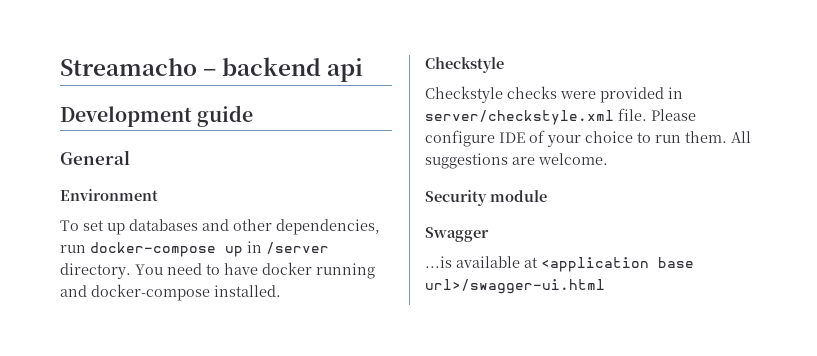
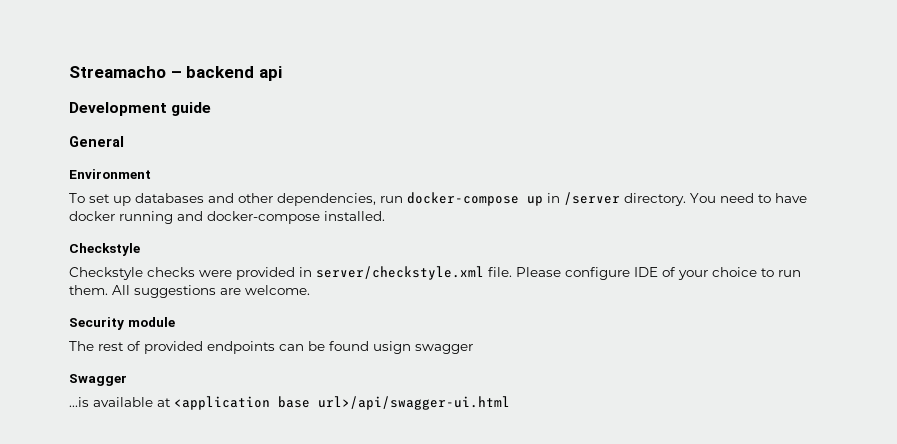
(547, 196) none -> [69,341,473,354] // The rest of provided endpoints can be found usign swagger
[425,279,605,294] url>/swagger-ui.html -> [318,396,510,410] url>/api/swagger-ui.html

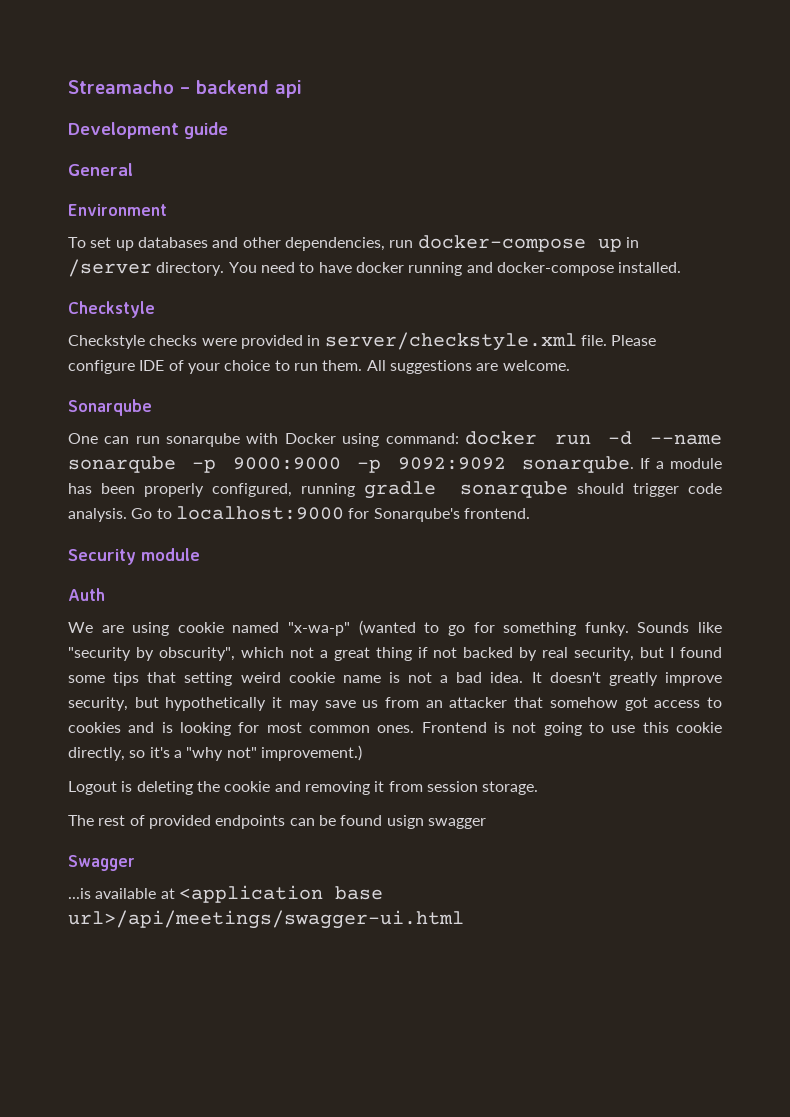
[69,317,175,330] Security module -> [68,399,152,416] [68,431,722,447] [68,456,722,473] [68,481,722,499] [68,506,530,522] [68,548,200,565] [68,588,105,601] [68,620,723,636] [68,647,722,661] [68,672,722,686] [68,697,722,711] [68,722,723,736] [68,745,362,761] [68,781,539,795] Sonarqube // One can run sonarqube with Docker using command: docker run -d --name sonarqube -p 9000:9000 -p 9092:9092 sonarqube. If a module has been properly configured, running gradle sonarqube should trigger code analysis. Go to localhost:9000 for Sonarqube's frontend. // Security module // Auth // We are using cookie named "x-wa-p" (wanted to go for something funky. Sounds like "security by obscurity", which not a great thing if not backed by real security, but I found some tips that setting weird cookie name is not a bad idea. It doesn't greatly improve security, but hypothetically it may save us from an attacker that somehow got access to cookies and is looking for most common ones. Frontend is not going to use this cookie directly, so it's a "why not" improvement.) // Logout is deleting the cookie and removing it from session storage.
[318,396,510,410] url>/api/swagger-ui.html -> [68,910,464,929] url>/api/meetings/swagger-ui.html

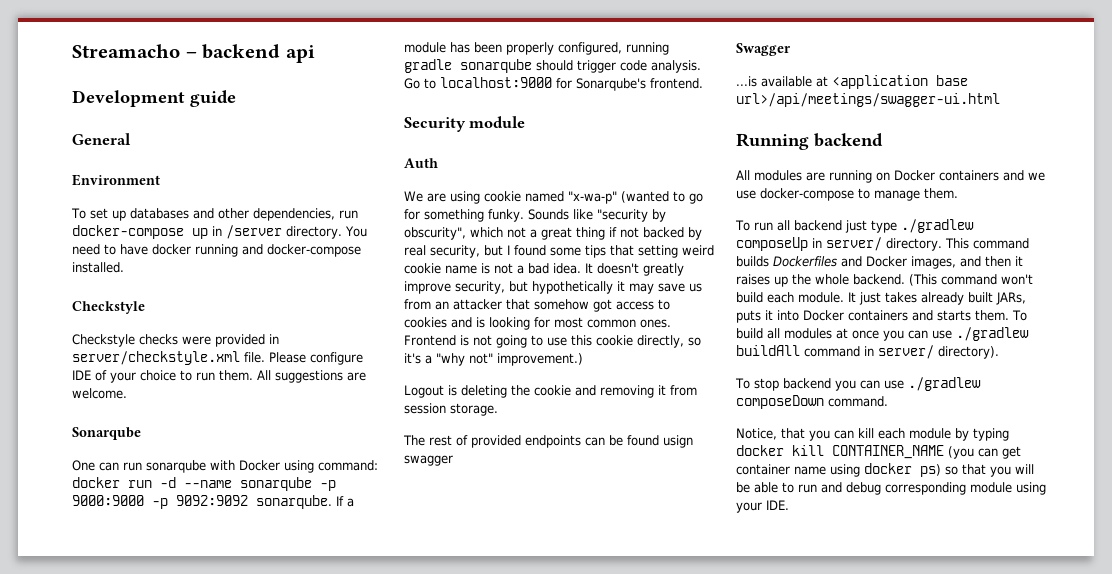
(464, 919) none -> [736,133,883,150] [736,170,1045,183] [736,188,958,201] [735,219,974,233] [736,237,1029,251] [736,256,1023,269] [736,274,1033,287] [736,292,1026,305] [736,310,1027,323] [736,327,1029,341] [736,345,999,359] [735,377,981,391] [736,395,888,409] [736,428,1009,441] [736,445,1021,459] [736,463,1034,477] [736,482,1046,495] [736,500,789,513] // Running backend // All modules are running on Docker containers and we use docker-compose to manage them. // To run all backend just type ./gradlew composeUp in server/ directory. This command builds Dockerfiles and Docker images, and then it raises up the whole backend. (This command won't build each module. It just takes already built JARs, puts it into Docker containers and starts them. To build all modules at once you can use ./gradlew buildAll command in server/ directory). // To stop backend you can use ./gradlew composeDown command. // Notice, that you can kill each module by typing docker kill CONTAINER_NAME (you can get container name using docker ps) so that you will be able to run and debug corresponding module using your IDE.

